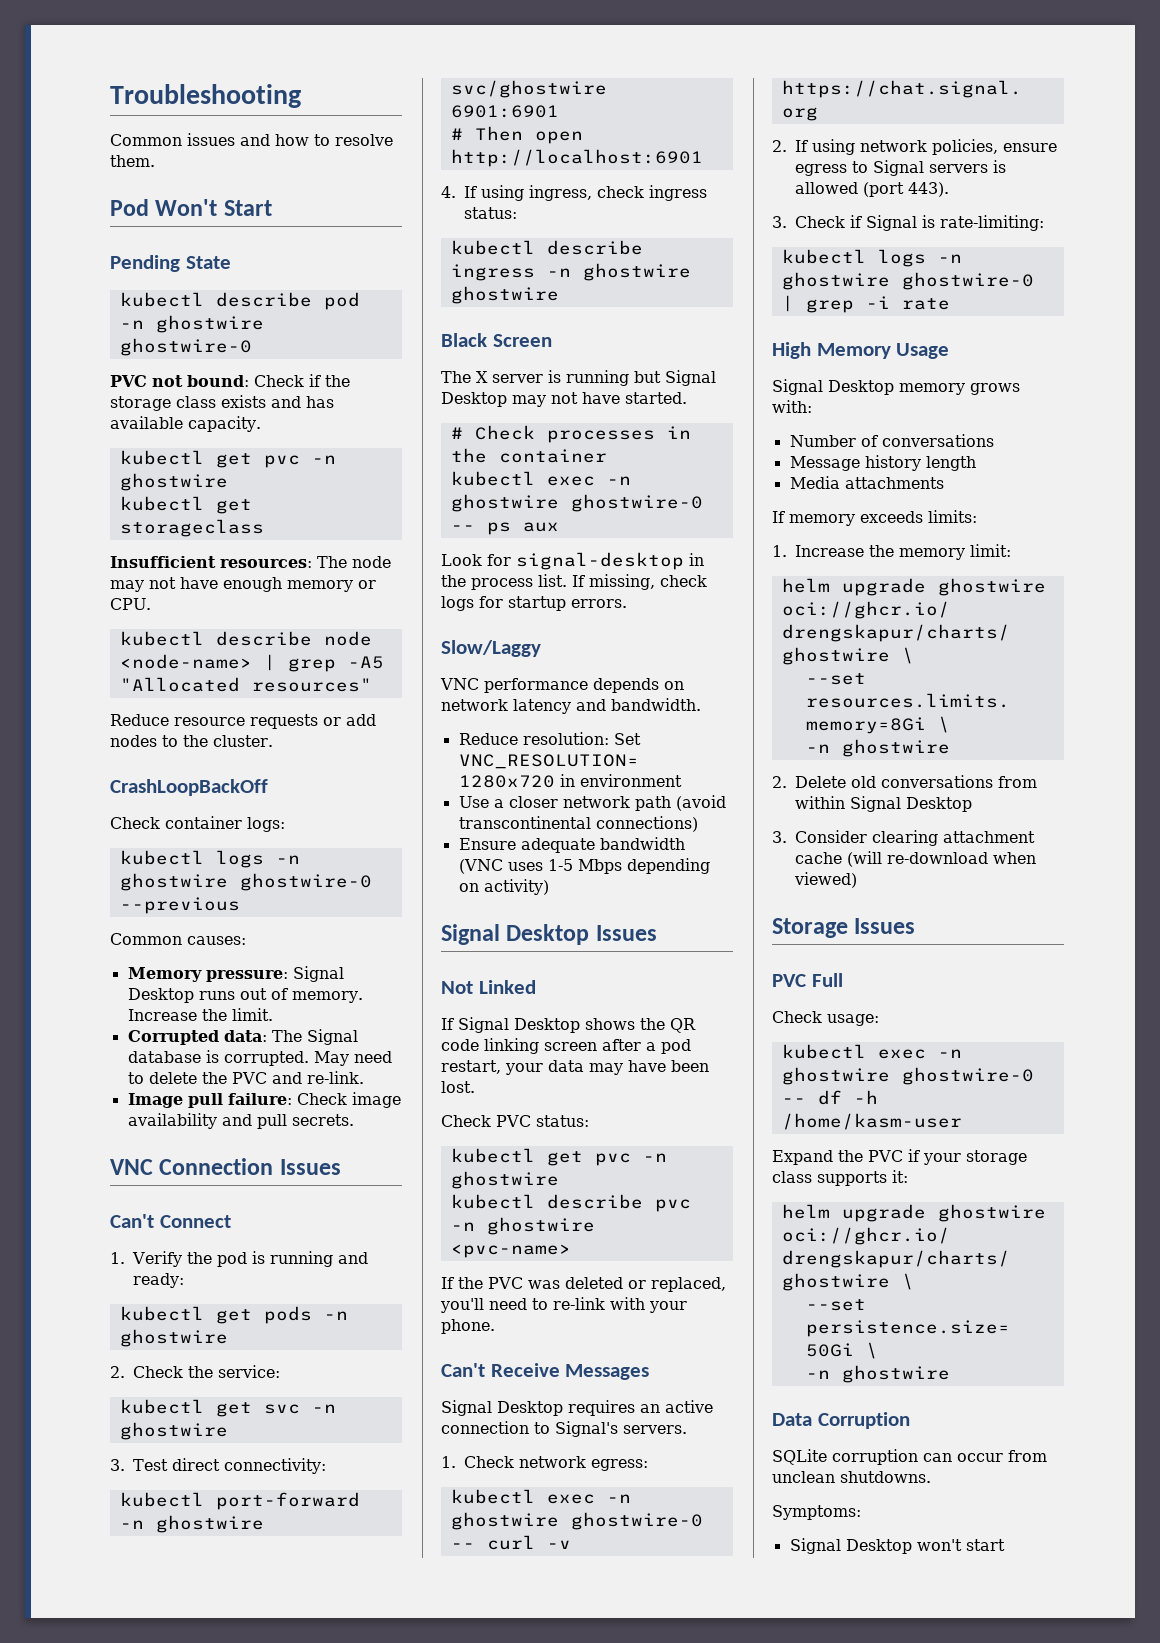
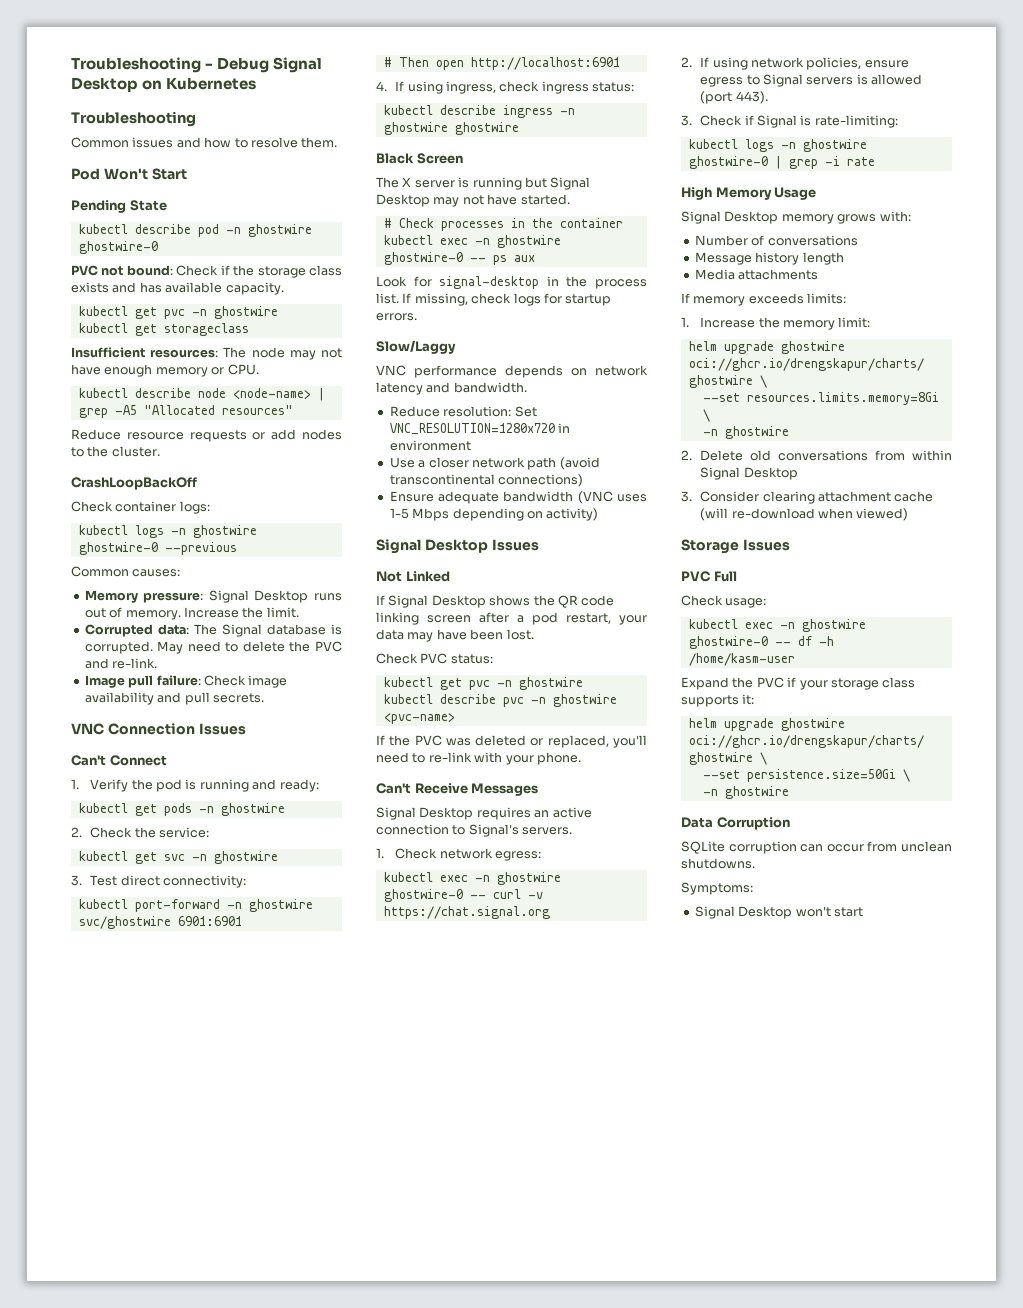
[110,84,301,108] Troubleshooting -> [71,57,323,73] [71,77,257,92] [71,111,196,127] Troubleshooting - Debug Signal Desktop on Kubernetes // Troubleshooting

